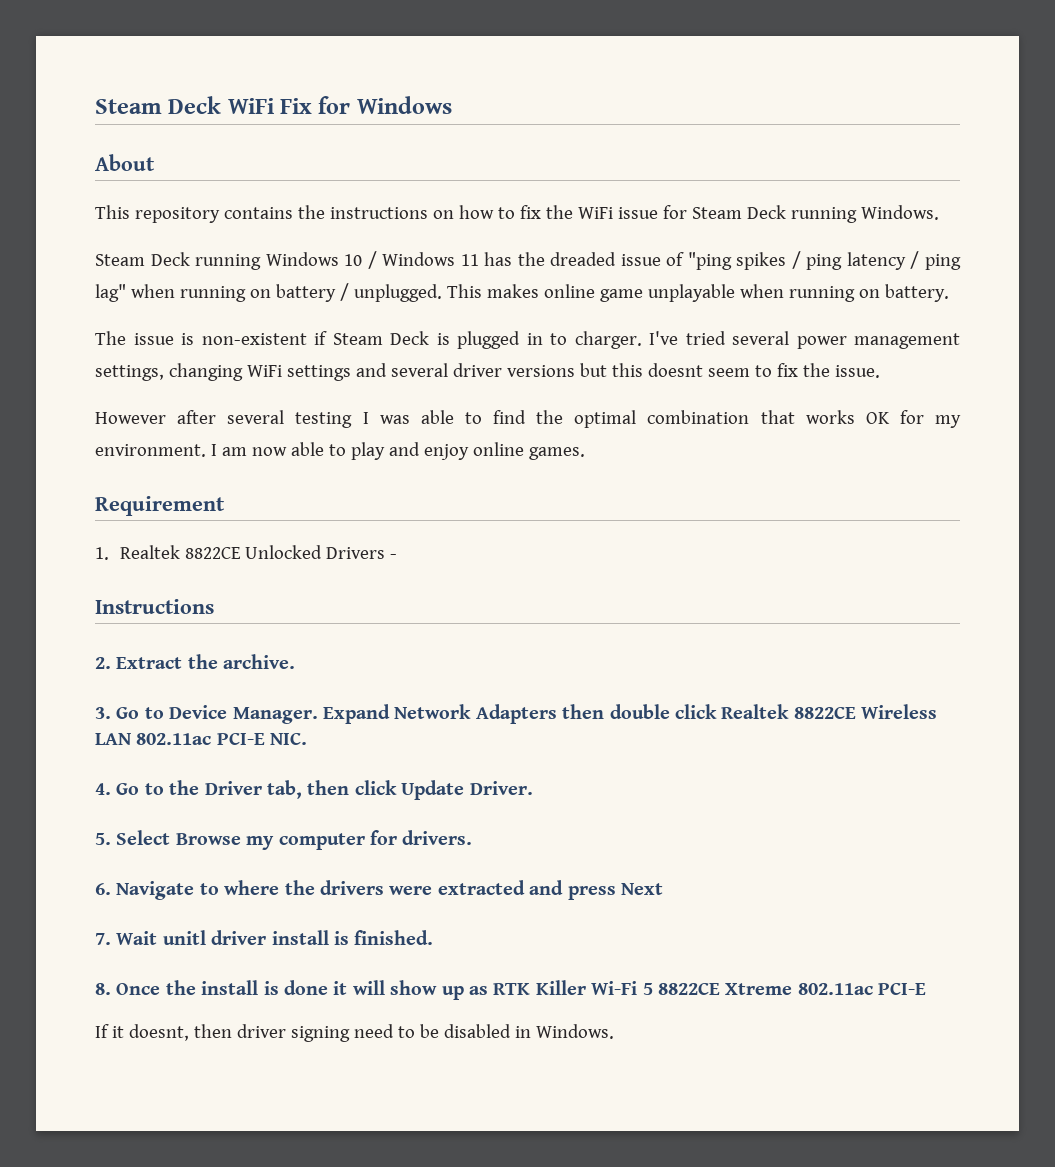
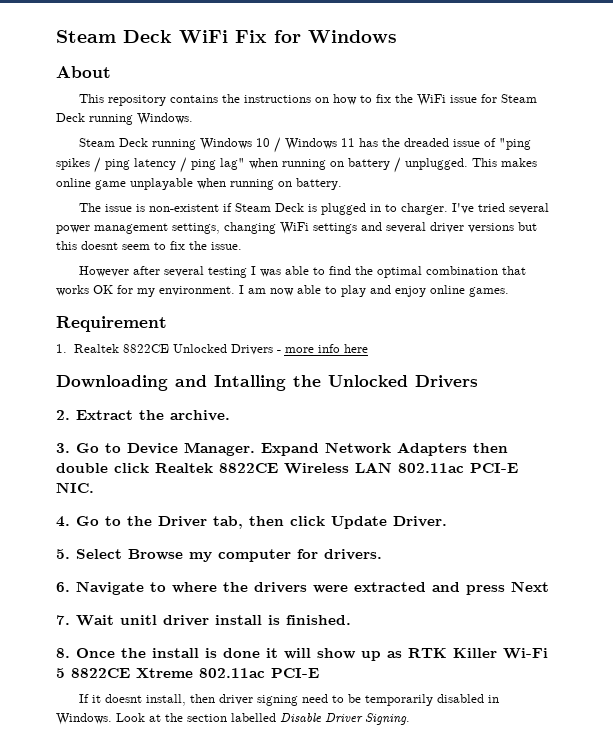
[95,599,214,614] // Instructions -> [284,344,368,353] [56,375,478,391] more info here // Downloading and Intalling the Unlocked Drivers
[128,1024,189,1041] doesnt, -> [105,694,187,706] doesnt install,
(439, 1031) none -> [365,694,434,706] temporarily
(614, 1031) none -> [116,713,410,725] Look at the section labelled Disable Driver Signing.

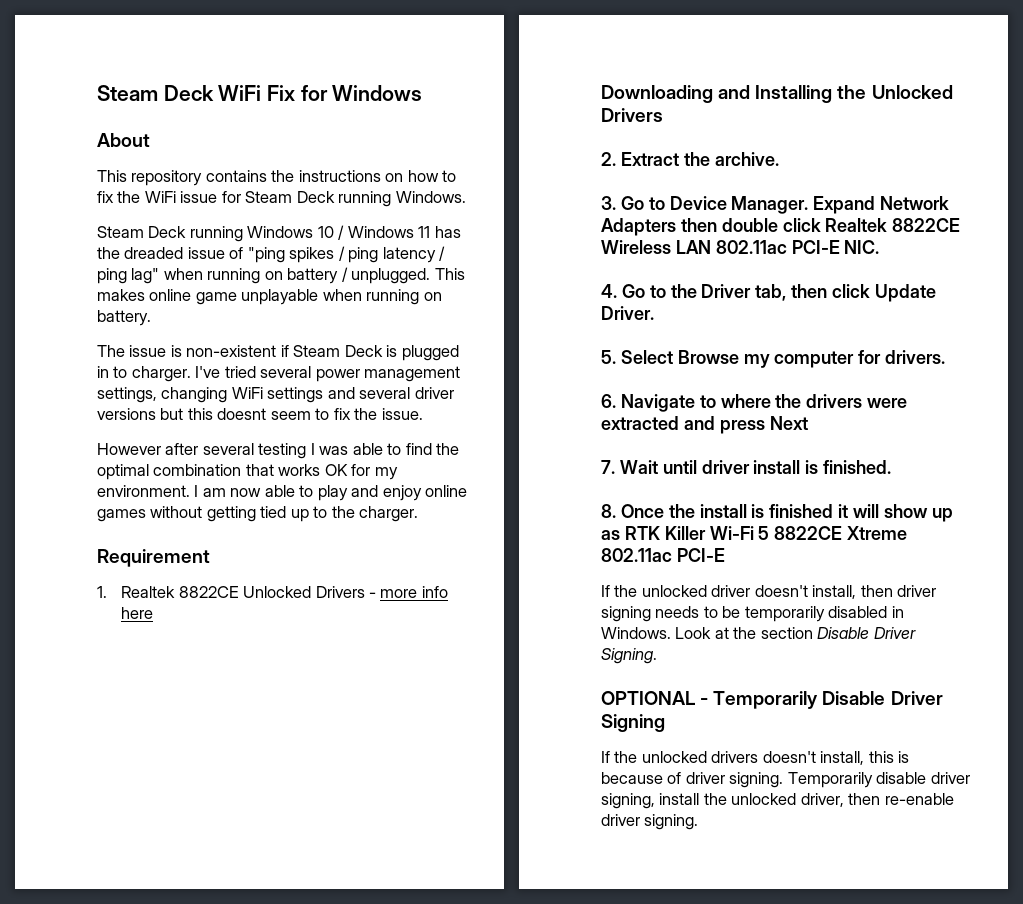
[469,287,509,297] games. -> [97,506,419,522] games without getting tied up to the charger.
[214,375,286,391] Intalling -> [755,85,833,103] Installing
[120,615,157,625] unitl -> [662,460,697,474] until
[223,648,260,658] done -> [769,504,834,518] finished
[92,694,143,703] it doesnt -> [614,585,808,597] the unlocked driver doesn't
[302,694,329,703] need -> [655,606,700,618] needs
[231,713,276,722] labelled -> (813, 633) none
(410, 719) none -> [601,691,943,709] [601,714,665,732] [601,751,910,765] [601,772,970,788] [601,793,954,809] [601,814,699,830] // OPTIONAL - Temporarily Disable Driver Signing // If the unlocked drivers doesn't install, this is because of driver signing. Temporarily disable driver signing, install the unlocked driver, then re-enable driver signing.

